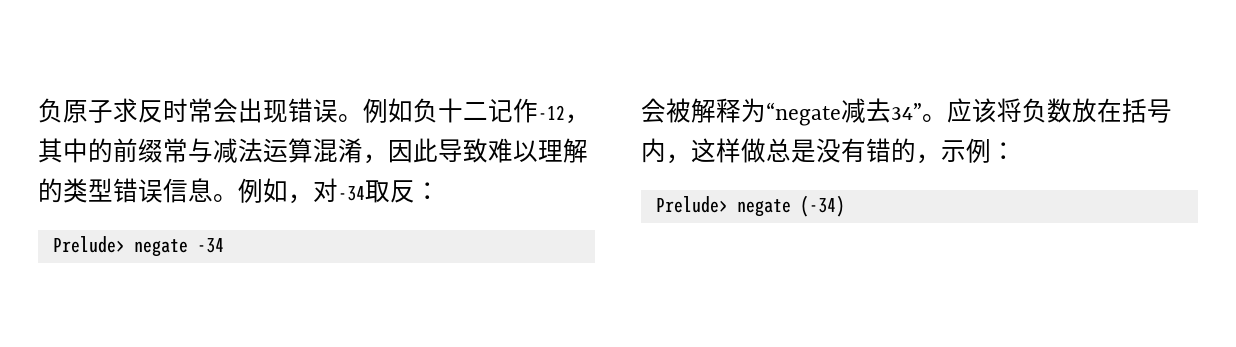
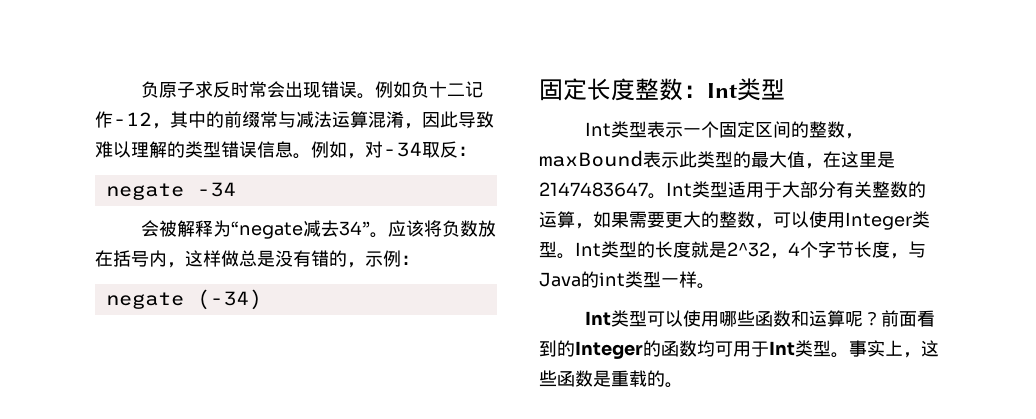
[52,236,125,253] Prelude> -> (476, 151) none
[655,196,728,213] Prelude> -> (419, 260) none
(845, 206) none -> [539,78,785,101] [585,121,864,139] [539,150,895,169] [539,181,926,199] [539,211,930,230] [539,241,926,259] [539,271,715,289] [585,310,936,327] [539,340,939,359] [539,370,683,388] // 固定长度整数：Int类型 // Int类型表示一个固定区间的整数，maxBound表示此类型的最大值，在这里是2147483647。Int类型适用于大部分有关整数的运算，如果需要更大的整数，可以使用Integer类型。Int类型的长度就是2^32，4个字节长度，与Java的int类型一样。 // Int类型可以使用哪些函数和运算呢？前面看到的Integer的函数均可用于Int类型。事实上，这些函数是重载的。

